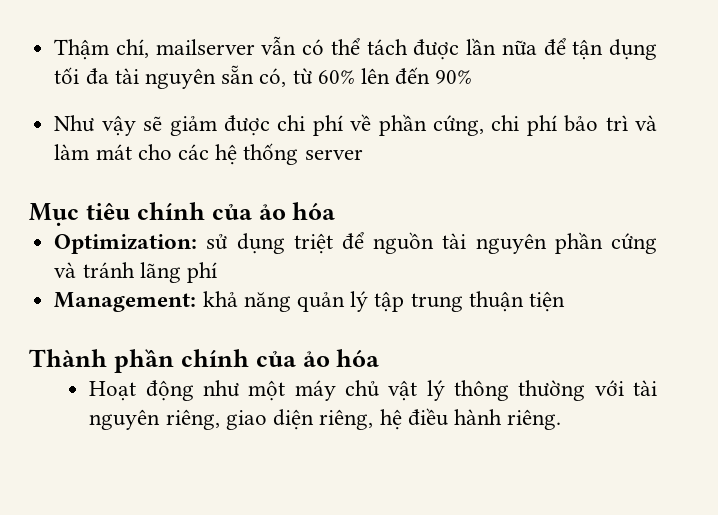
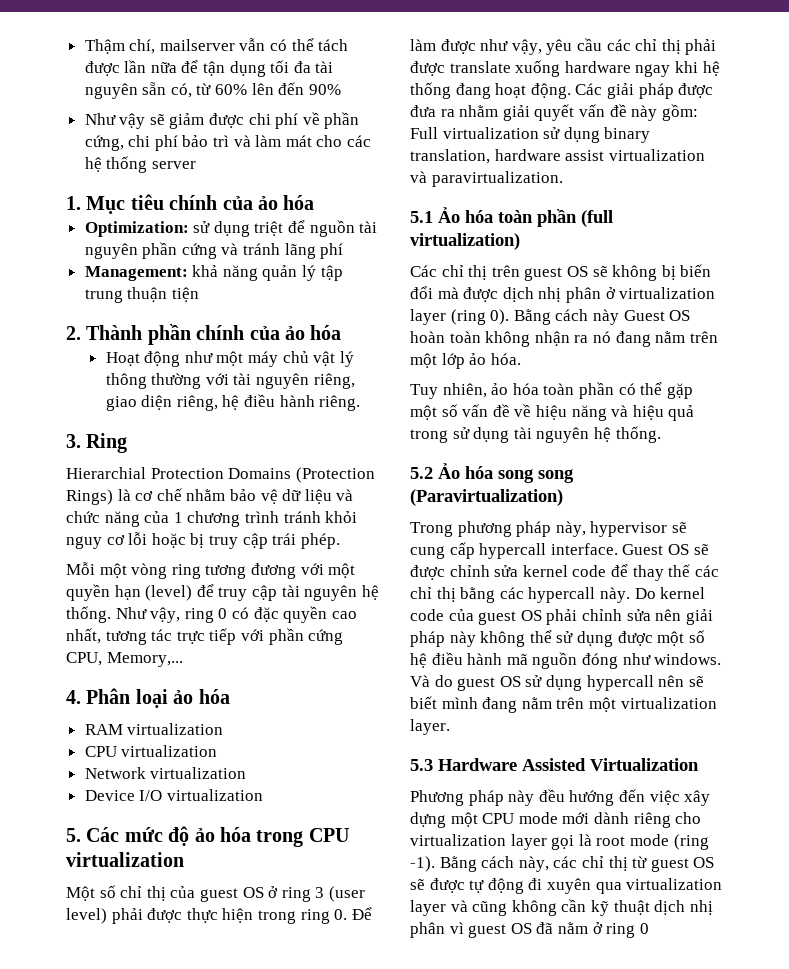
(363, 154) none -> [66,196,81,210] 1.
(565, 301) none -> [66,326,81,340] 2.
(562, 419) none -> [66,433,128,453] [66,467,375,483] [66,488,354,505] [66,511,358,527] [66,532,340,549] [66,562,356,579] [66,584,379,601] [66,606,357,623] [66,628,344,645] [66,652,183,667] [66,688,230,708] [84,723,224,735] [84,745,218,757] [84,767,247,779] [84,789,263,801] [66,826,349,847] [66,852,184,867] [66,885,365,902] [66,907,372,924] [410,38,717,55] [410,60,720,77] [410,82,714,99] [410,104,698,121] [410,127,651,143] [410,149,705,164] [410,171,563,187] [410,207,613,227] [410,233,520,250] [410,264,712,281] [410,286,716,303] [410,309,691,325] [410,331,718,347] [410,353,521,369] [410,382,693,399] [410,404,695,421] [410,426,661,443] [410,463,574,483] [410,489,563,506] [410,521,687,537] [410,542,709,559] [410,564,719,581] [410,587,706,603] [410,609,713,625] [410,630,705,647] [410,652,722,669] [410,675,704,691] [410,696,717,713] [410,719,450,735] [410,758,699,771] [410,789,711,806] [410,812,702,828] [410,834,709,850] [410,856,715,872] [410,878,723,894] [410,899,713,916] [410,922,649,938] // 3. Ring // Hierarchial Protection Domains (Protection Rings) là cơ chế nhằm bảo vệ dữ liệu và chức năng của 1 chương trình tránh khỏi nguy cơ lỗi hoặc bị truy cập trái phép. // Mỗi một vòng ring tương đương với một quyền hạn (level) để truy cập tài nguyên hệ thống. Như vậy, ring 0 có đặc quyền cao nhất, tương tác trực tiếp với phần cứng CPU, Memory,... // 4. Phân loại ảo hóa // RAM virtualization // CPU virtualization // Network virtualization // Device I/O virtualization // 5. Các mức độ ảo hóa trong CPU virtualization // Một số chỉ thị của guest OS ở ring 3 (user level) phải được thực hiện trong ring 0. Để làm được như vậy, yêu cầu các chỉ thị phải được translate xuống hardware ngay khi hệ thống đang hoạt động. Các giải pháp được đưa ra nhằm giải quyết vấn đề này gồm: Full virtualization sử dụng binary translation, hardware assist virtualization và paravirtualization. // 5.1 Ảo hóa toàn phần (full virtualization) // Các chỉ thị trên guest OS sẽ không bị biến đổi mà được dịch nhị phân ở virtualization layer (ring 0). Bằng cách này Guest OS hoàn toàn không nhận ra nó đang nằm trên một lớp ảo hóa. // Tuy nhiên, ảo hóa toàn phần có thể gặp một số vấn đề về hiệu năng và hiệu quả trong sử dụng tài nguyên hệ thống. // 5.2 Ảo hóa song song (Paravirtualization) // Trong phương pháp này, hypervisor sẽ cung cấp hypercall interface. Guest OS sẽ được chỉnh sửa kernel code để thay thế các chỉ thị bằng các hypercall này. Do kernel code của guest OS phải chỉnh sửa nên giải pháp này không thể sử dụng được một số hệ điều hành mã nguồn đóng như windows. Và do guest OS sử dụng hypercall nên sẽ biết mình đang nằm trên một virtualization layer. // 5.3 Hardware Assisted Virtualization // Phương pháp này đều hướng đến việc xây dựng một CPU mode mới dành riêng cho virtualization layer gọi là root mode (ring -1). Bằng cách này, các chỉ thị từ guest OS sẽ được tự động đi xuyên qua virtualization layer và cũng không cần kỹ thuật dịch nhị phân vì guest OS đã nằm ở ring 0

